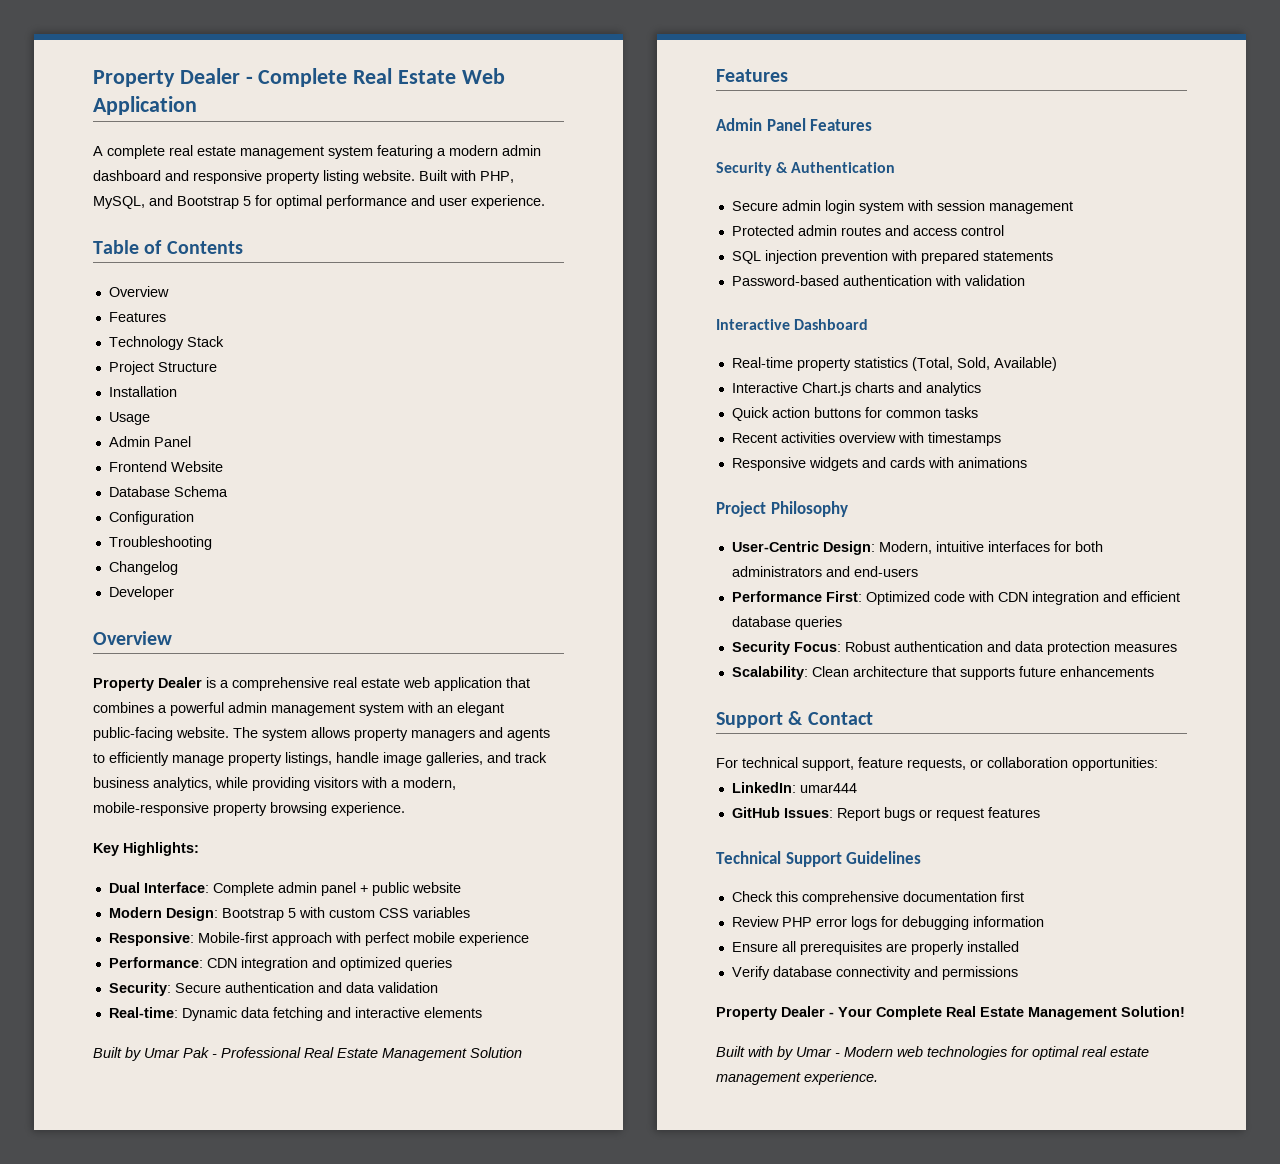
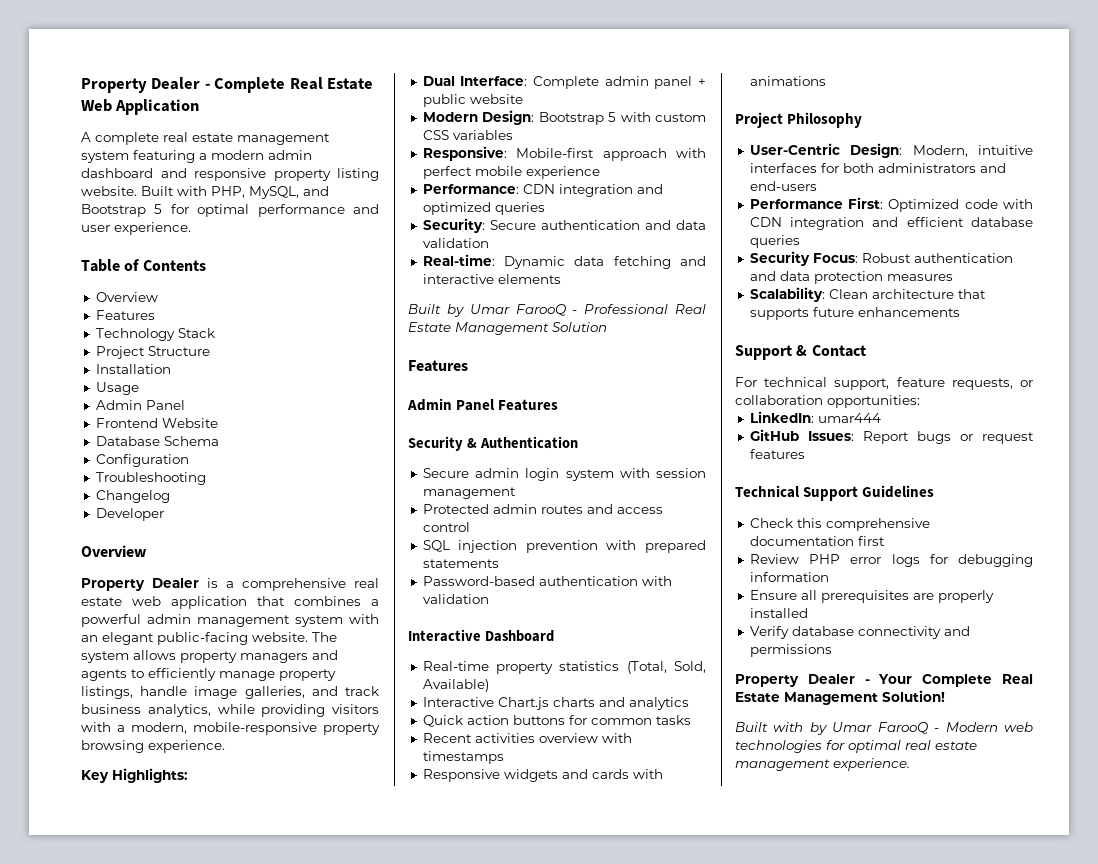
[183,1047,209,1058] Pak -> [515,304,566,316] FarooQ
(832, 1052) none -> [877,722,928,734] FarooQ

